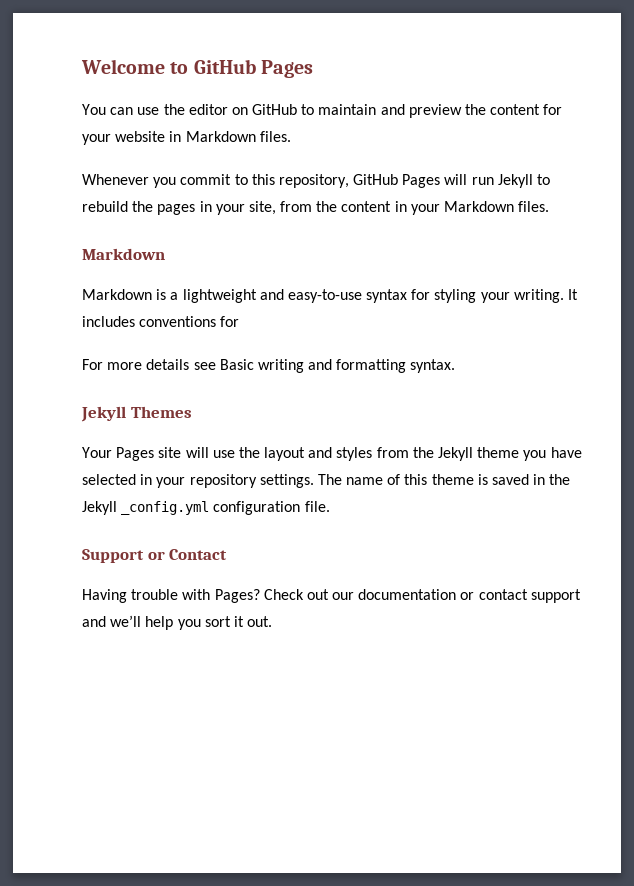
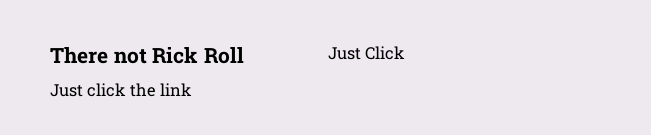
[81,59,314,78] [82,104,563,118] [82,131,291,145] [82,174,551,188] [82,201,550,215] [82,248,165,260] [82,289,579,303] [82,316,240,327] [82,359,456,373] [81,406,192,422] [82,447,582,461] [82,474,571,488] [82,501,330,515] [82,549,228,563] [82,589,581,603] [82,615,273,630] Welcome to GitHub Pages // You can use the editor on GitHub to maintain and preview the content for your website in Markdown files. // Whenever you commit to this repository, GitHub Pages will run Jekyll to rebuild the pages in your site, from the content in your Markdown files. // Markdown // Markdown is a lightweight and easy-to-use syntax for styling your writing. It includes conventions for // For more details see Basic writing and formatting syntax. // Jekyll Themes // Your Pages site will use the layout and styles from the Jekyll theme you have selected in your repository settings. The name of this theme is saved in the Jekyll _config.yml configuration file. // Support or Contact // Having trouble with Pages? Check out our documentation or contact support and we’ll help you sort it out. -> [50,47,245,64] [50,83,193,97] [328,46,406,60] There not Rick Roll // Just click the link // Just Click

